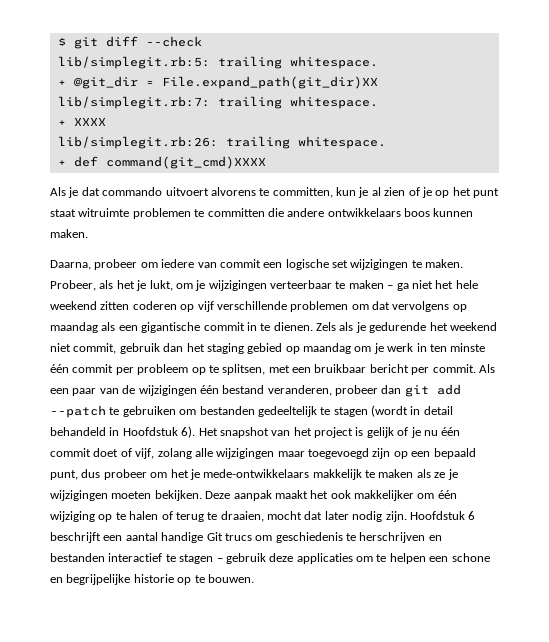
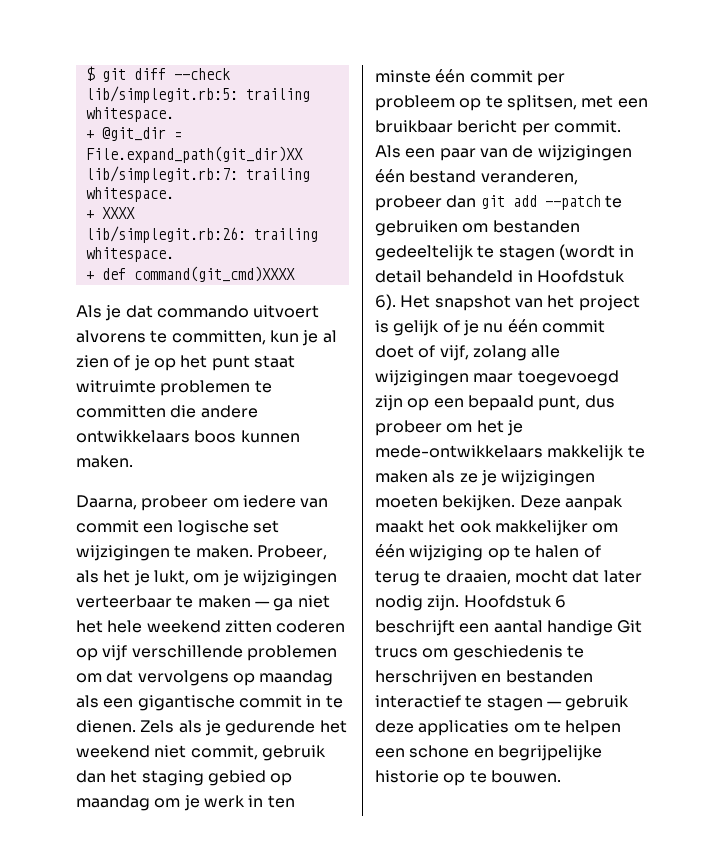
[387,285,394,289] – -> [254,601,270,607] —
[216,558,223,562] – -> [546,701,562,707] —

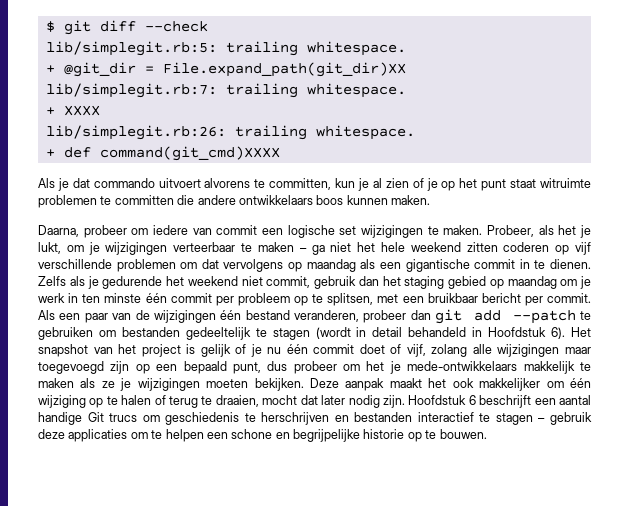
[254,601,270,607] — -> [299,248,307,252] –
[140,720,175,733] Zels -> [38,276,66,286] Zelfs
[546,701,562,707] — -> [538,418,546,422] –

